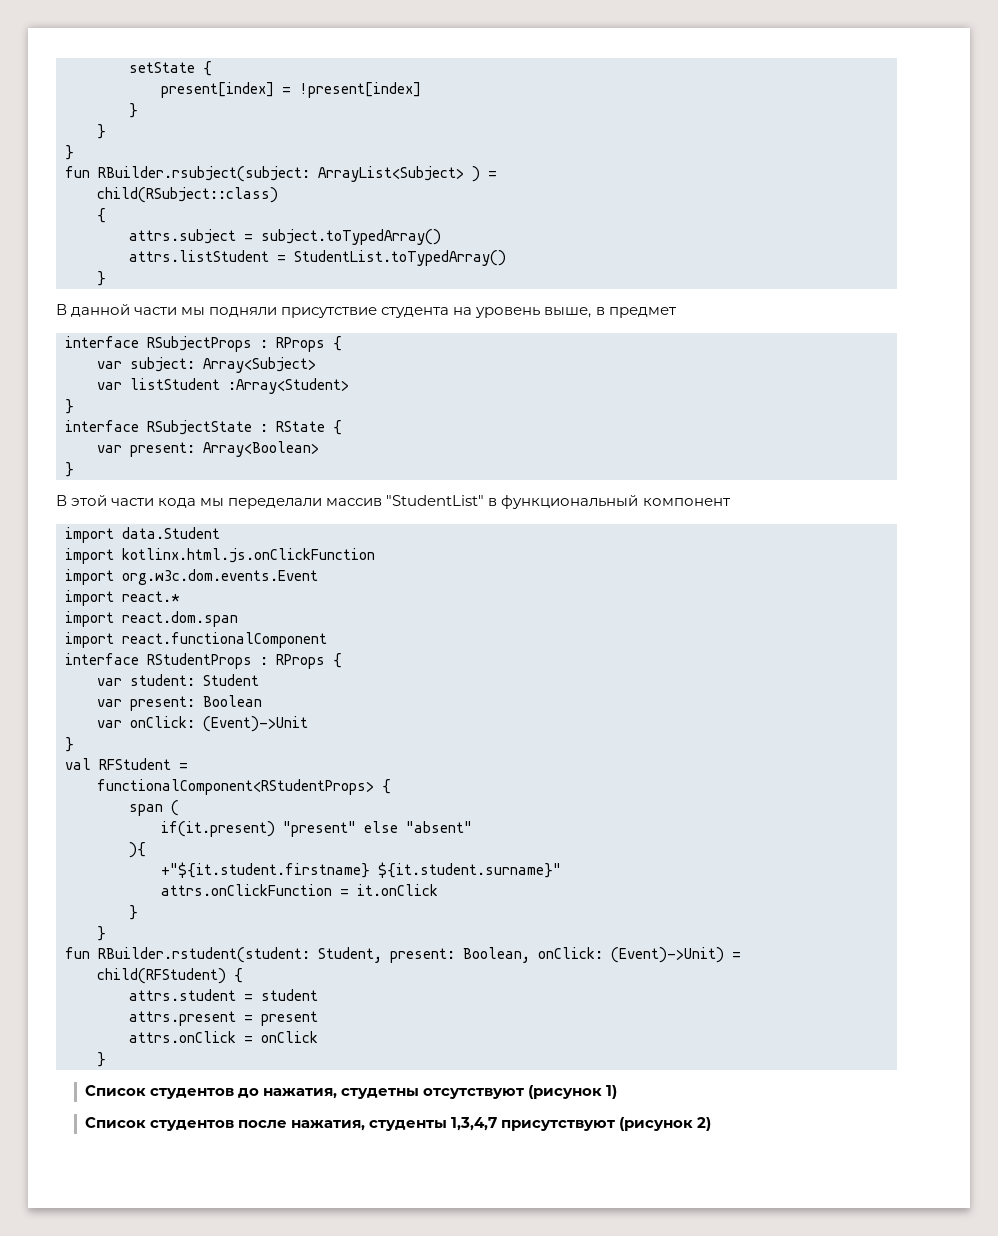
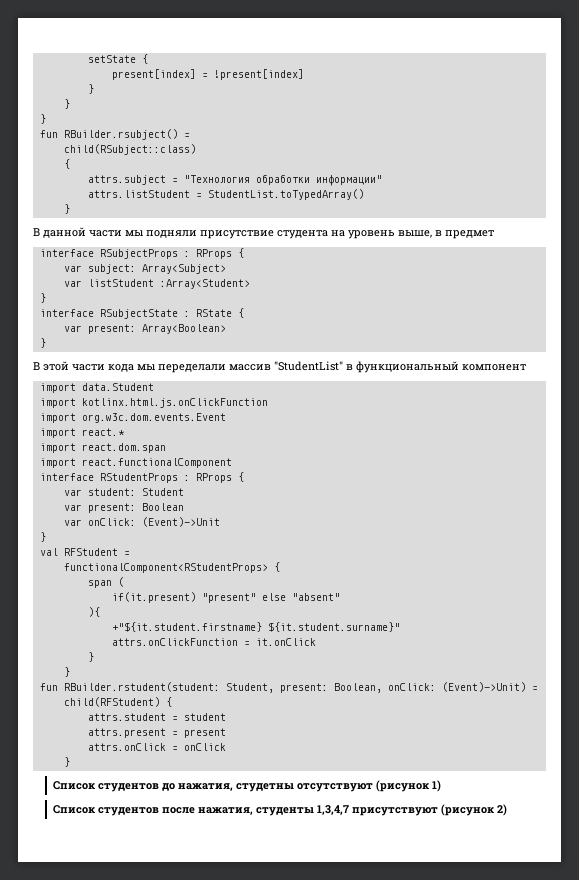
[98,166,480,182] RBuilder.rsubject(subject: ArrayList<Subject> ) -> [63,129,178,140] RBuilder.rsubject()
[261,229,441,245] subject.toTypedArray() -> [183,174,382,186] "Технология обработки информации"

